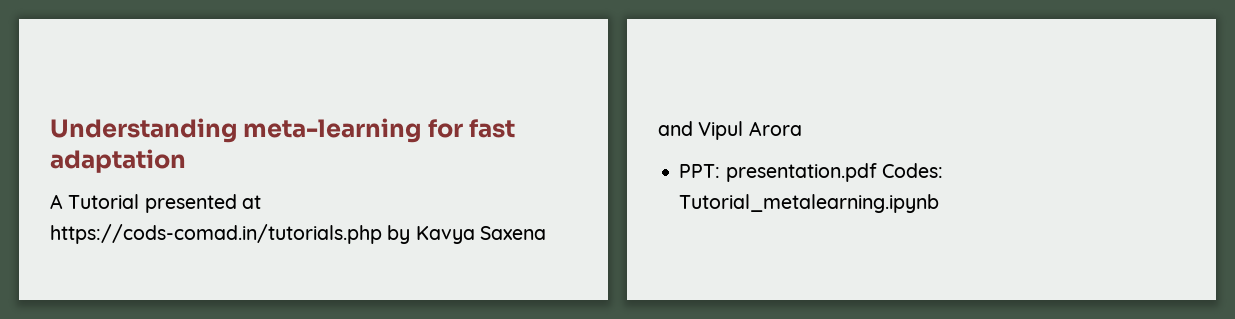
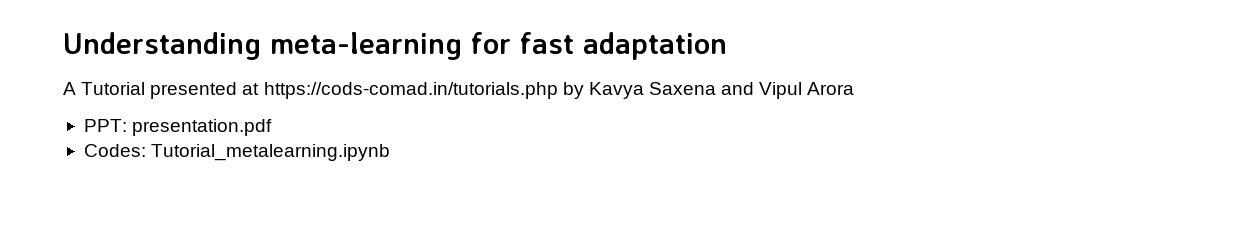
(877, 172) none -> (273, 127) //

